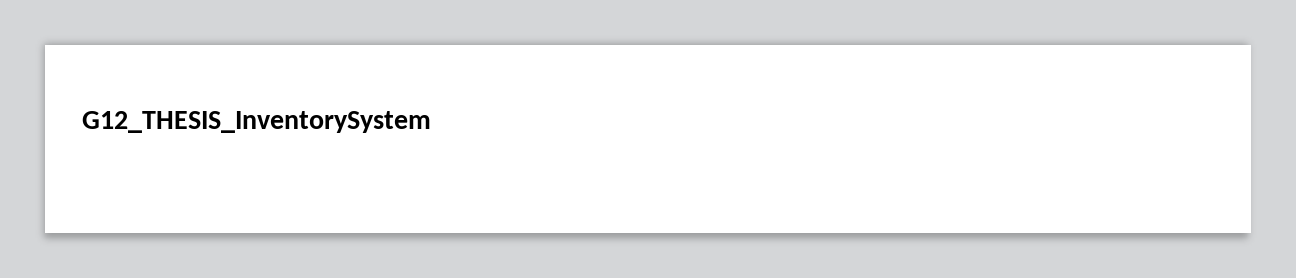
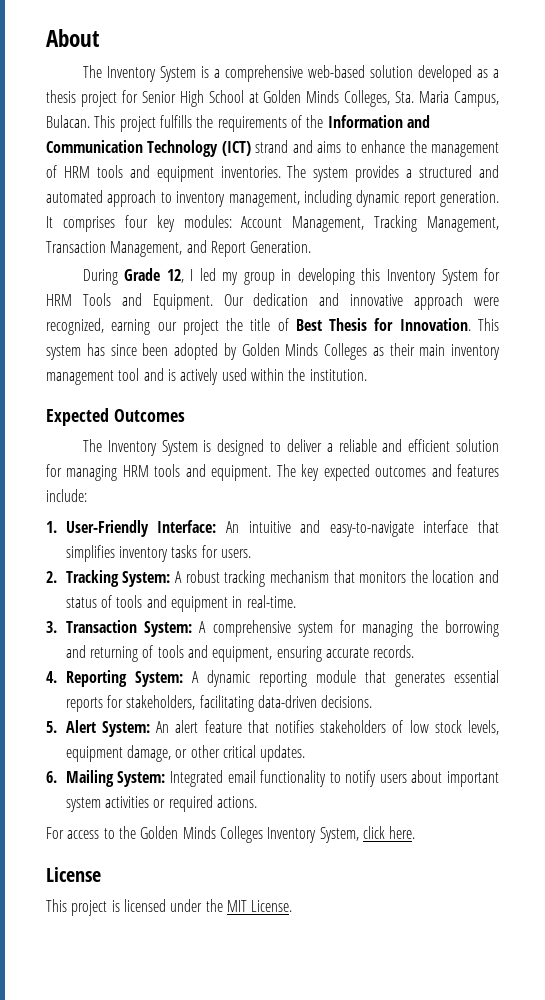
[82,111,431,133] G12_THESIS_InventorySystem -> [46,29,99,47] [82,65,500,82] [46,90,499,107] [46,115,430,132] [46,140,500,157] [46,165,500,182] [46,190,499,207] [46,215,499,232] [46,240,312,257] [82,268,500,285] [46,293,499,310] [46,318,499,335] [46,343,500,360] [46,368,367,385] [46,408,185,426] [82,439,500,456] [46,464,499,481] [46,489,87,502] [46,520,499,537] [65,545,252,562] [46,570,499,587] [65,595,296,612] [46,620,500,637] [65,645,415,662] [46,670,500,687] [65,695,373,712] [46,720,499,737] [65,745,306,762] [46,770,499,787] [65,795,258,812] [46,826,416,843] [46,867,101,882] [46,899,293,916] About // The Inventory System is a comprehensive web-based solution developed as a thesis project for Senior High School at Golden Minds Colleges, Sta. Maria Campus, Bulacan. This project fulfills the requirements of the Information and Communication Technology (ICT) strand and aims to enhance the management of HRM tools and equipment inventories. The system provides a structured and automated approach to inventory management, including dynamic report generation. It comprises four key modules: Account Management, Tracking Management, Transaction Management, and Report Generation. // During Grade 12, I led my group in developing this Inventory System for HRM Tools and Equipment. Our dedication and innovative approach were recognized, earning our project the title of Best Thesis for Innovation. This system has since been adopted by Golden Minds Colleges as their main inventory management tool and is actively used within the institution. // Expected Outcomes // The Inventory System is designed to deliver a reliable and efficient solution for managing HRM tools and equipment. The key expected outcomes and features include: // 1. User-Friendly Interface: An intuitive and easy-to-navigate interface that simplifies inventory tasks for users. // 2. Tracking System: A robust tracking mechanism that monitors the location and status of tools and equipment in real-time. // 3. Transaction System: A comprehensive system for managing the borrowing and returning of tools and equipment, ensuring accurate records. // 4. Reporting System: A dynamic reporting module that generates essential reports for stakeholders, facilitating data-driven decisions. // 5. Alert System: An alert feature that notifies stakeholders of low stock levels, equipment damage, or other critical updates. // 6. Mailing System: Integrated email functionality to notify users about important system activities or required actions. // For access to the Golden Minds Colleges Inventory System, click here. // License // This project is licensed under the MIT License.

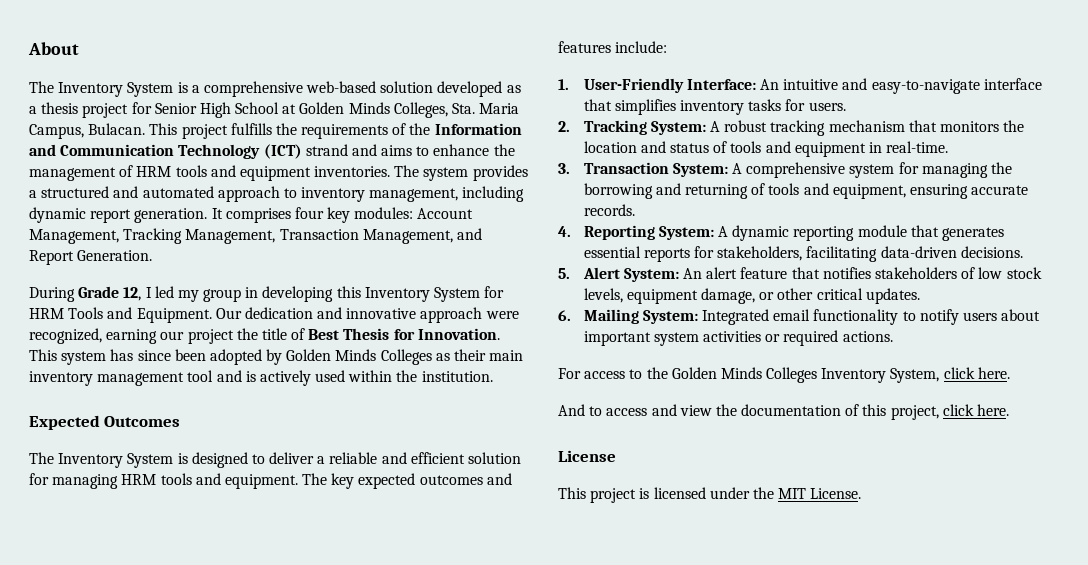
(416, 832) none -> [558,404,1010,420] // And to access and view the documentation of this project, click here.

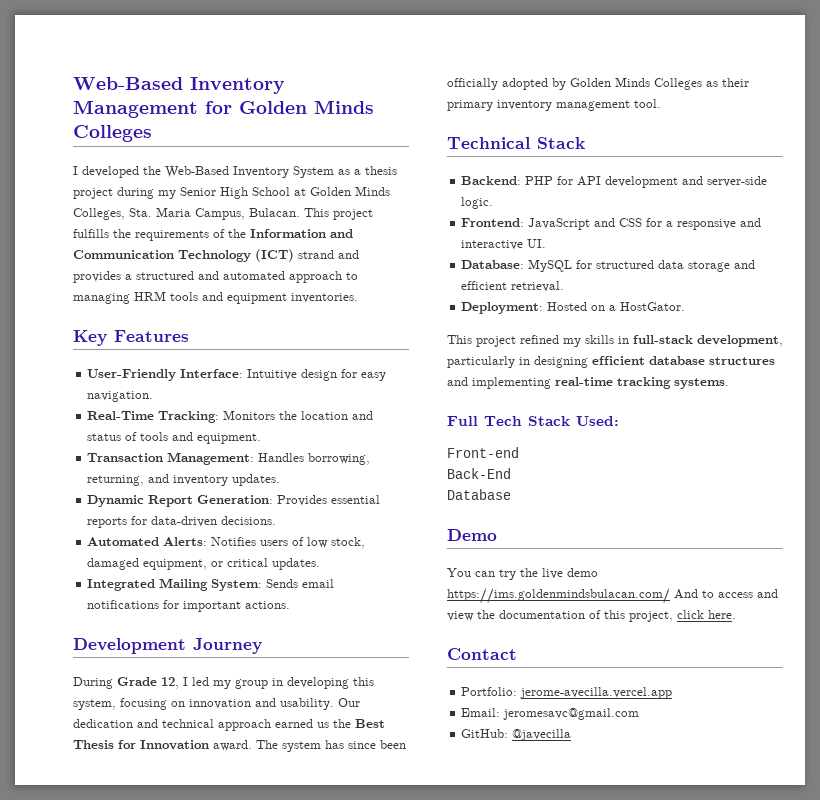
[28,42,79,55] [29,81,503,97] About // The Inventory System is a comprehensive web-based solution developed -> [73,77,285,94] [73,100,374,118] [73,125,152,142] [73,166,334,178] Web-Based Inventory Management for Golden Minds Colleges // I developed the Web-Based Inventory System
[131,102,152,114] for -> [117,187,176,199] during my
[381,144,515,156] [29,165,469,181] aims to enhance the management of HRM tools and equipment inventories. The system -> (359, 254) none
[301,186,525,202] [29,207,474,223] [29,228,482,244] [29,250,153,265] inventory management, including dynamic report generation. It comprises four key modules: Account Management, Tracking Management, Transaction Management, and Report Generation. -> [73,291,358,304] [73,330,189,346] [87,369,387,381] [87,391,154,402] [87,410,374,423] [87,432,262,444] [87,452,371,465] [87,474,281,486] [87,495,381,507] [87,516,277,528] [87,537,366,549] [87,558,321,570] [87,578,335,591] [87,600,291,612] [73,638,262,654] managing HRM tools and equipment inventories. // Key Features // User-Friendly Interface: Intuitive design for easy navigation. // Real-Time Tracking: Monitors the location and status of tools and equipment. // Transaction Management: Handles borrowing, returning, and inventory updates. // Dynamic Report Generation: Provides essential reports for data-driven decisions. // Automated Alerts: Notifies users of low stock, damaged equipment, or critical updates. // Integrated Mailing System: Sends email notifications for important actions. // Development Journey
[364,286,505,302] [29,307,519,323] [29,328,500,344] [29,349,57,361] Inventory System for HRM Tools and Equipment. Our dedication and innovative approach were recognized, earning our project the title of Best Thesis for Innovation. This -> [73,698,360,710] [73,719,385,731] [73,740,278,751] system, focusing on innovation and usability. Our dedication and technical approach earned us the Best Thesis for Innovation award. The
(206, 355) none -> [447,78,498,90] officially
[489,350,524,361] main -> [447,100,493,111] primary
[187,370,493,386] [29,415,181,430] [29,452,522,468] [29,473,512,489] [558,41,668,53] [558,78,1042,94] [583,99,846,115] [558,120,1025,136] [583,141,949,157] [558,162,1013,178] [583,183,1029,199] [583,204,635,216] [558,225,1005,241] [583,246,1023,262] [558,267,1042,282] [583,288,920,304] [558,309,1041,325] [583,330,893,346] [558,367,1010,383] tool and is actively used within the institution. // Expected Outcomes // The Inventory System is designed to deliver a reliable and efficient solution for managing HRM tools and equipment. The key expected outcomes and features include: // 1. User-Friendly Interface: An intuitive and easy-to-navigate interface that simplifies inventory tasks for users. // 2. Tracking System: A robust tracking mechanism that monitors the location and status of tools and equipment in real-time. // 3. Transaction System: A comprehensive system for managing the borrowing and returning of tools and equipment, ensuring accurate records. // 4. Reporting System: A dynamic reporting module that generates essential reports for stakeholders, facilitating data-driven decisions. // 5. Alert System: An alert feature that notifies stakeholders of low stock levels, equipment damage, or other critical updates. // 6. Mailing System: Integrated email functionality to notify users about important system activities or required actions. // For access to the Golden Minds Colleges Inventory System, click here. // -> [634,99,661,108] [447,137,585,149] [461,176,768,188] [461,197,494,209] [461,218,762,230] [461,239,547,250] [461,259,756,272] [461,281,565,292] [461,302,686,314] [447,335,783,347] [447,356,775,368] [447,377,729,389] [447,416,619,426] [447,447,519,458] [447,468,511,479] [447,489,511,500] [447,529,497,541] [447,568,598,580] [447,588,670,604] tool. // Technical Stack // Backend: PHP for API development and server-side logic. // Frontend: JavaScript and CSS for a responsive and interactive UI. // Database: MySQL for structured data storage and efficient retrieval. // Deployment: Hosted on a HostGator. // This project refined my skills in full-stack development, particularly in designing efficient database structures and implementing real-time tracking systems. // Full Tech Stack Used: // Front-end // Back-End // Database // Demo // You can try the live demo https://ims.goldenmindsbulacan.com/
[558,450,616,462] [558,487,862,503] License // This project is licensed under the MIT License. -> [447,648,517,660] [461,687,673,699] [461,708,640,720] [461,729,572,741] Contact // Portfolio: jerome-avecilla.vercel.app // Email: jeromesavc@gmail.com // GitHub: @javecilla

